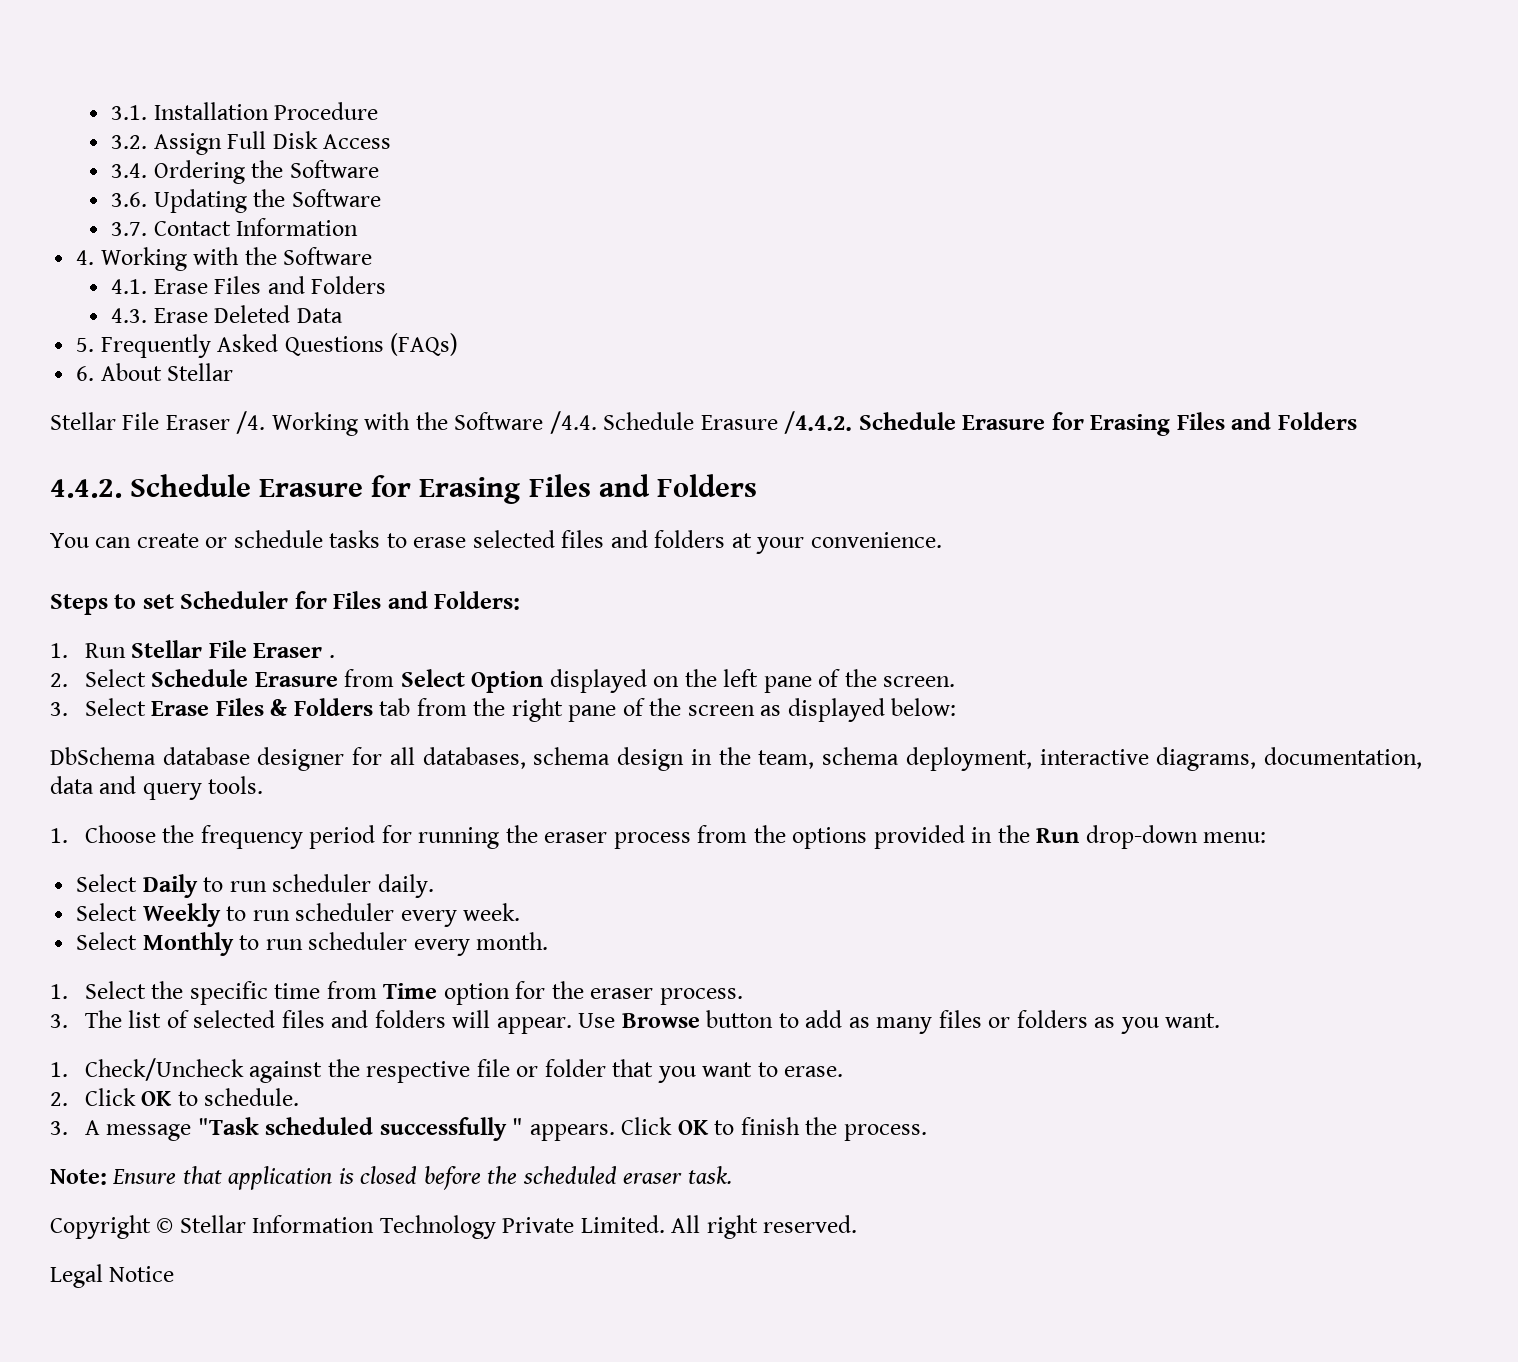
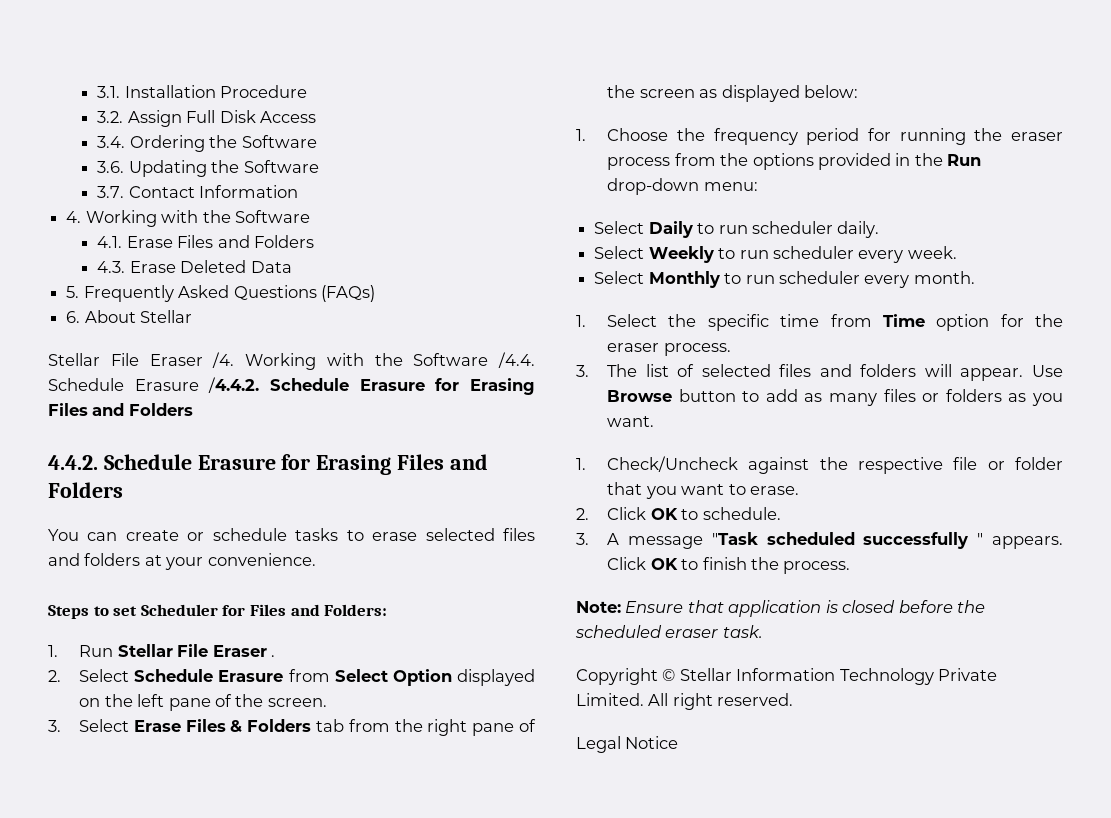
[50,747,1423,771] [50,776,264,800] // DbSchema database designer for all databases, schema design in the team, schema deployment, interactive diagrams, documentation, data and query tools. -> (858, 91) none

